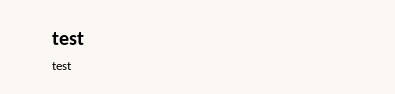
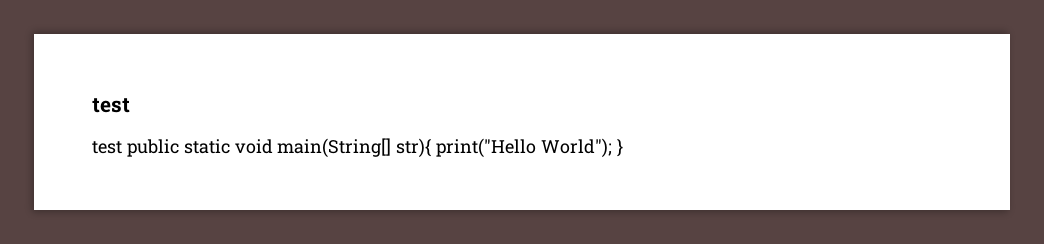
(72, 66) none -> [126,138,623,158] public static void main(String[] str){ print("Hello World"); }

